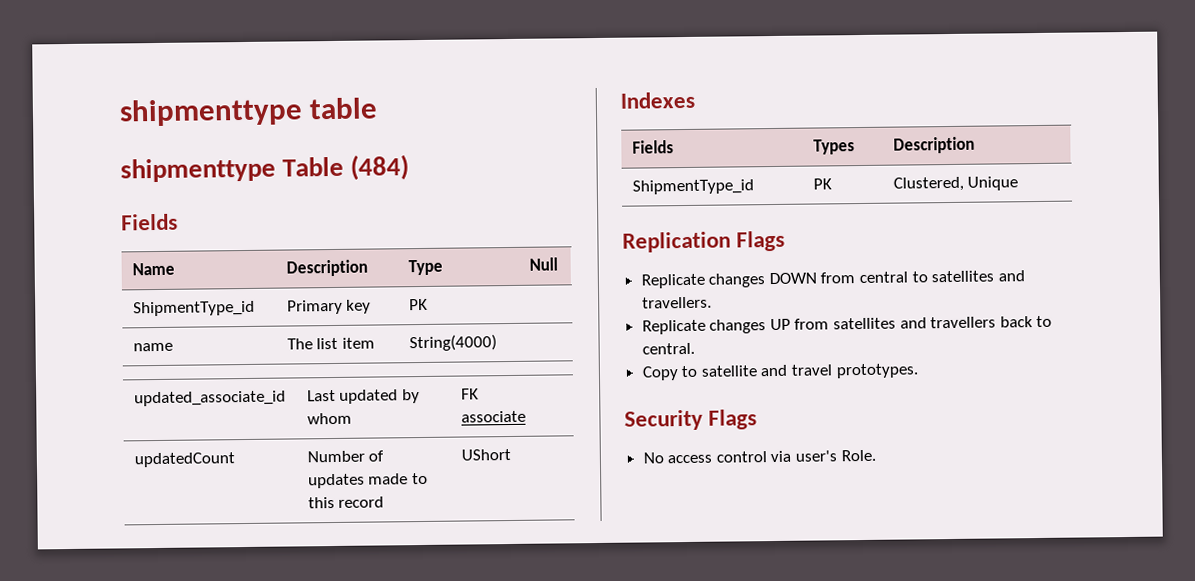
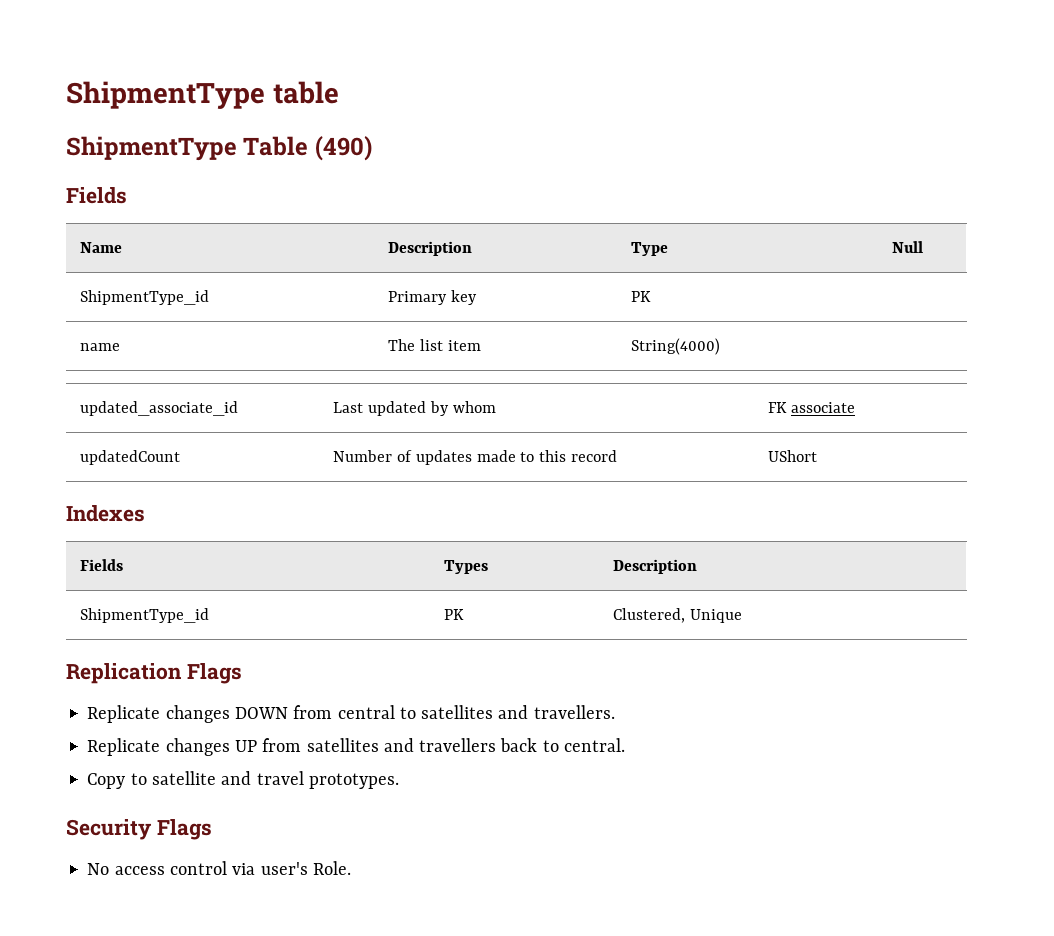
[119,98,303,127] shipmenttype -> [66,81,265,109] ShipmentType
[120,154,410,183] shipmenttype Table (484) -> [66,136,372,161] ShipmentType Table (490)

